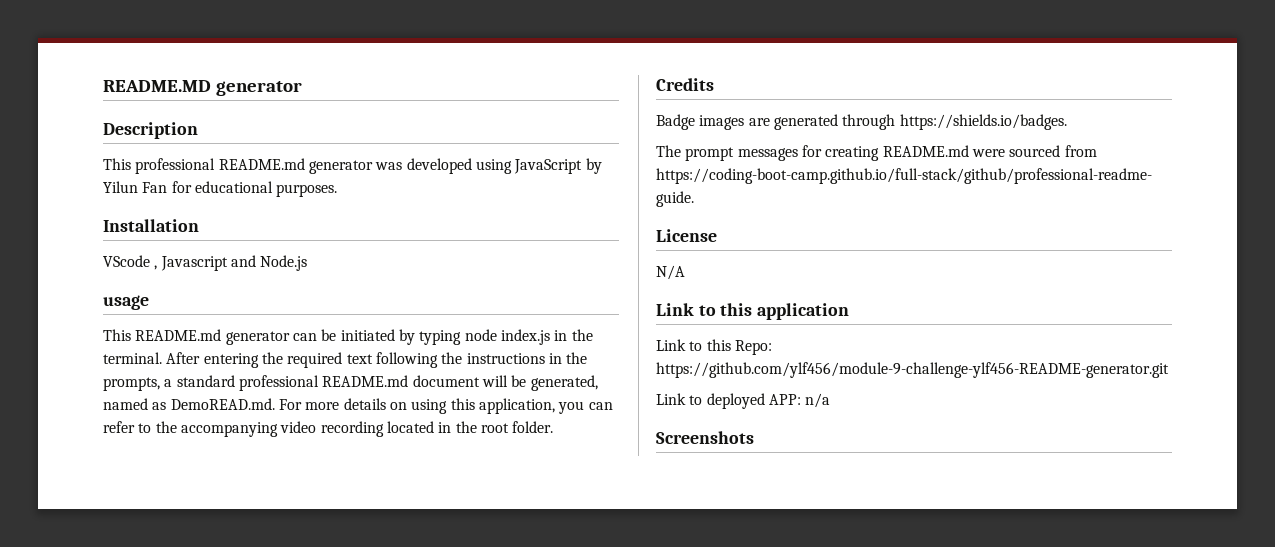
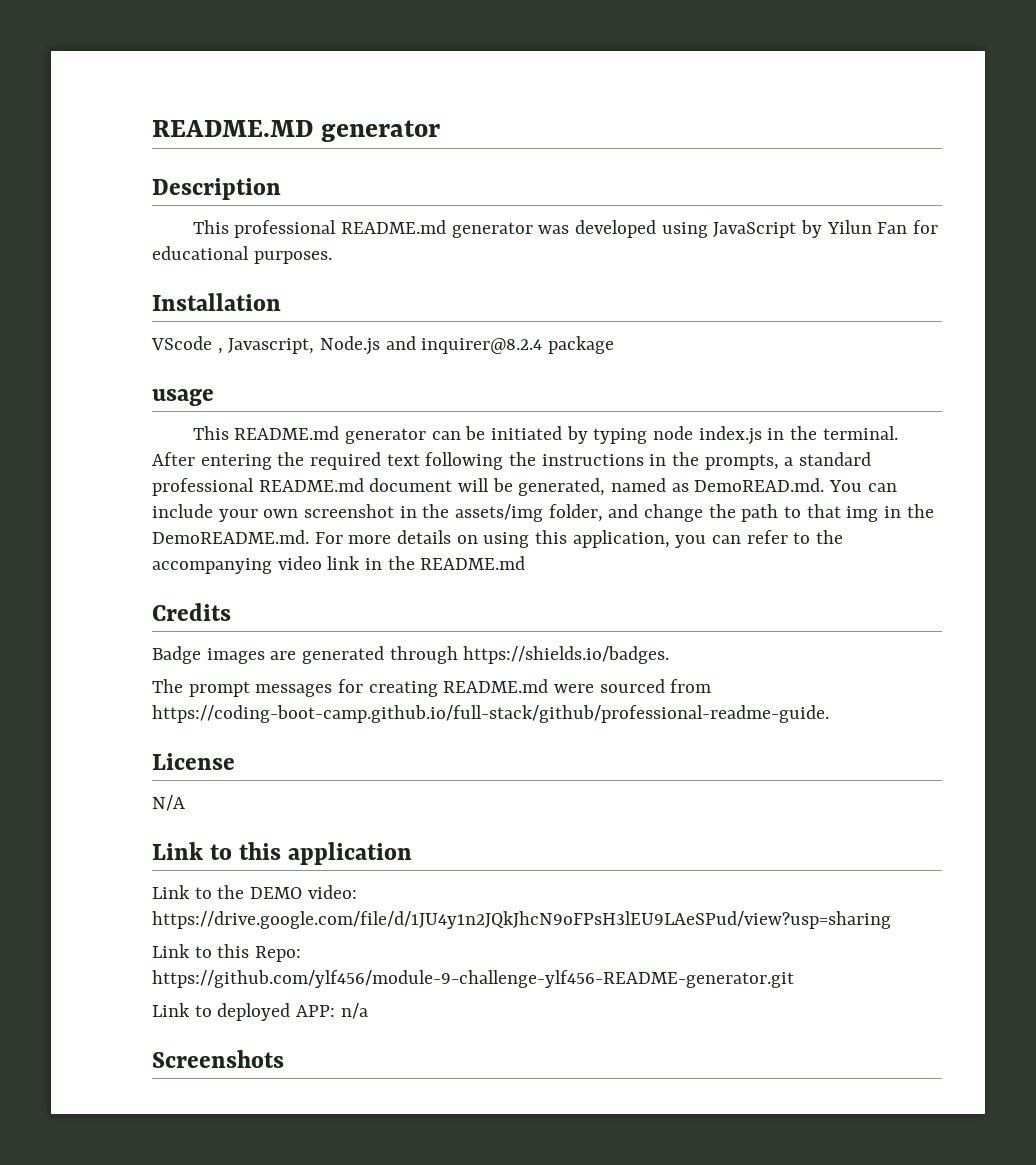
[160,255,308,271] Javascript and Node.js -> [228,336,615,355] Javascript, Node.js and inquirer@8.2.4 package
(275, 404) none -> [829,480,897,492] [152,504,934,522] [152,530,309,544] You can include your own screenshot in the assets/img folder, and change the path to that img in the DemoREADME.md.
[320,421,554,437] recording located in the root folder. -> [327,556,526,570] link in the README.md
(850, 311) none -> [152,885,357,899] [152,911,891,929] // Link to the DEMO video: https://drive.google.com/file/d/1JU4y1n2JQkJhcN9oFPsH3lEU9LAeSPud/view?usp=sharing

